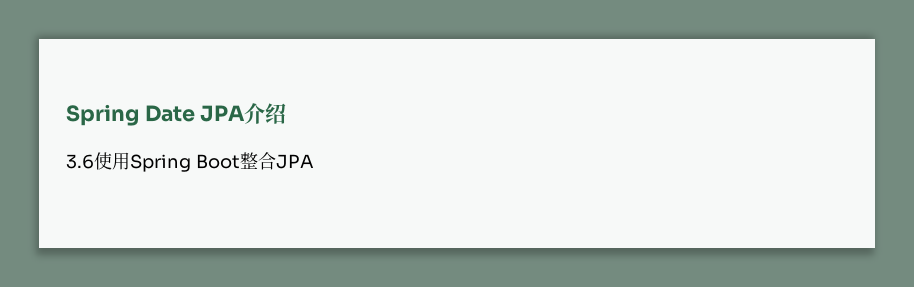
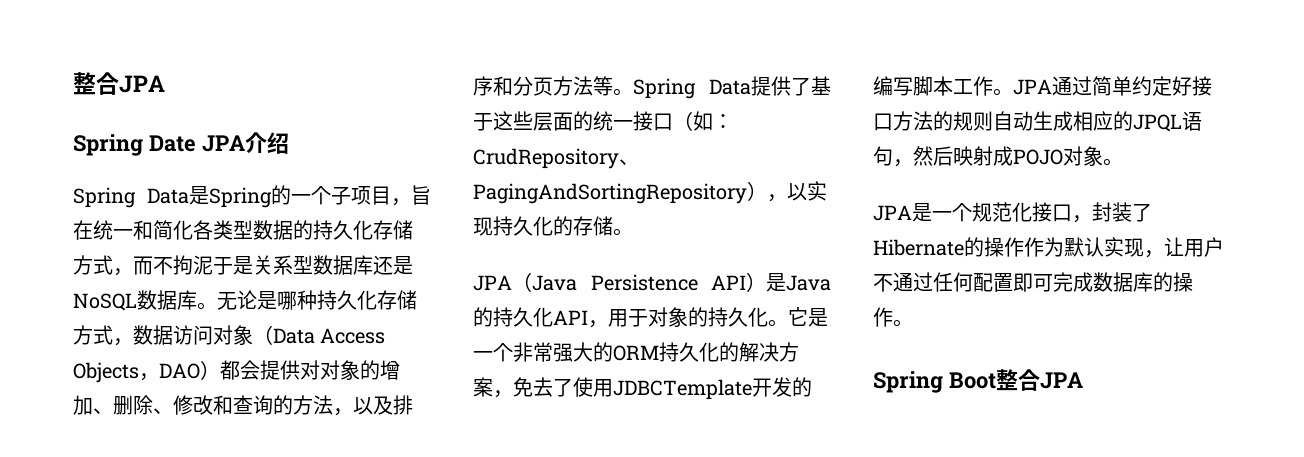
(66, 115) none -> [73,72,165,95] 整合JPA //
[66,152,130,170] 3.6使用 -> [73,185,431,208] [73,220,413,240] [73,255,413,276] [73,290,417,311] [73,325,386,346] [73,360,400,383] [73,395,413,416] [473,76,831,99] [473,111,733,131] [473,148,639,169] [473,181,827,204] [473,216,633,236] [473,272,831,292] [473,307,828,328] [473,342,799,362] [473,377,812,400] [873,76,1212,96] [873,111,1202,132] [873,146,1123,167] [873,202,1152,223] [873,237,1224,258] [873,272,1193,292] [873,307,913,327] Spring Data是Spring的一个子项目，旨在统一和简化各类型数据的持久化存储方式，而不拘泥于是关系型数据库还是NoSQL数据库。无论是哪种持久化存储方式，数据访问对象（Data Access Objects，DAO）都会提供对对象的增加、删除、修改和查询的方法，以及排序和分页方法等。Spring Data提供了基于这些层面的统一接口（如：CrudRepository、PagingAndSortingRepository），以实现持久化的存储。 // JPA（Java Persistence API）是Java的持久化API，用于对象的持久化。它是一个非常强大的ORM持久化的解决方案，免去了使用JDBCTemplate开发的编写脚本工作。JPA通过简单约定好接口方法的规则自动生成相应的JPQL语句，然后映射成POJO对象。 // JPA是一个规范化接口，封装了Hibernate的操作作为默认实现，让用户不通过任何配置即可完成数据库的操作。 //

